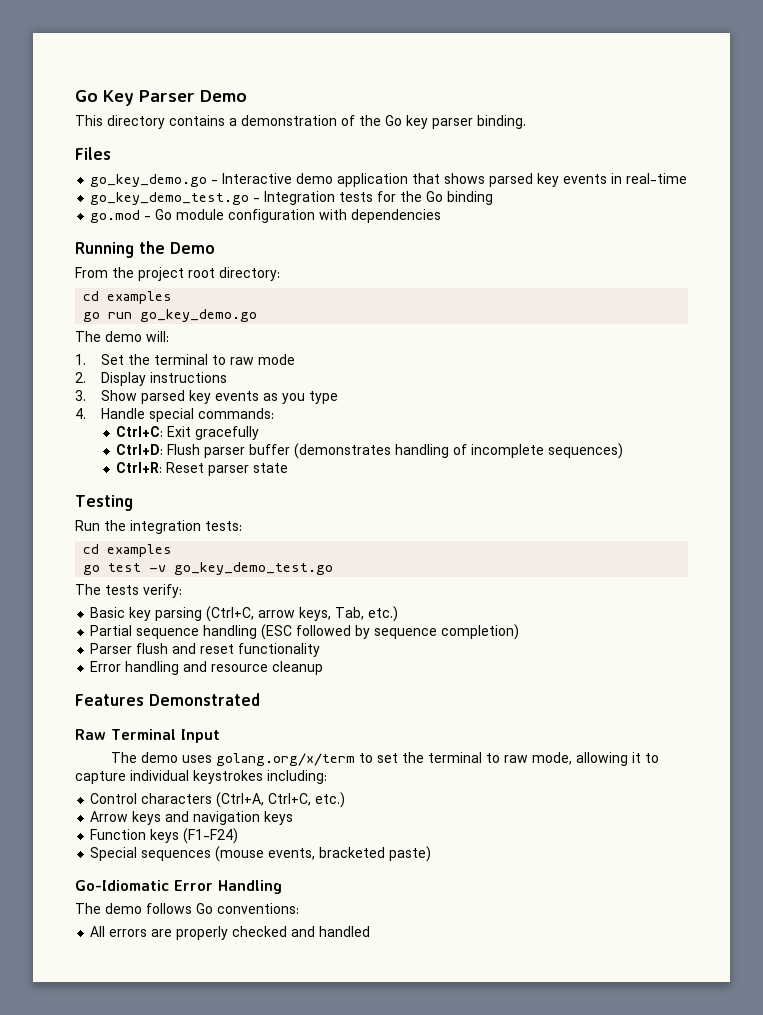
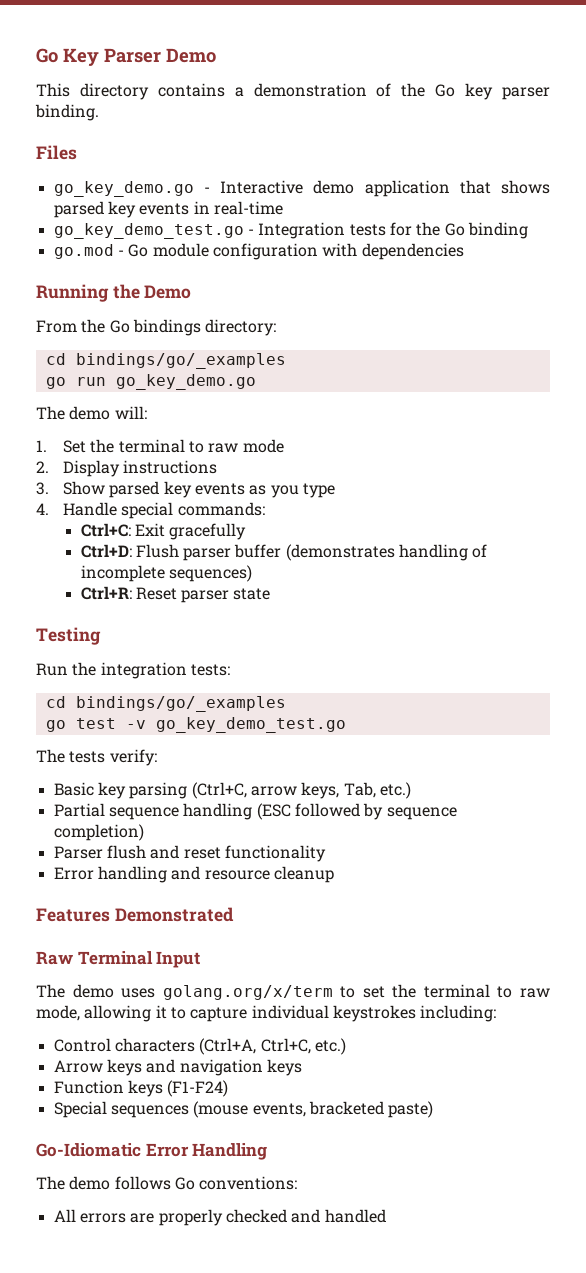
[138,267,215,281] project root -> [109,319,201,336] Go bindings
[107,291,173,304] examples -> [75,353,286,369] bindings/go/_examples
[107,544,173,557] examples -> [75,696,286,712] bindings/go/_examples

